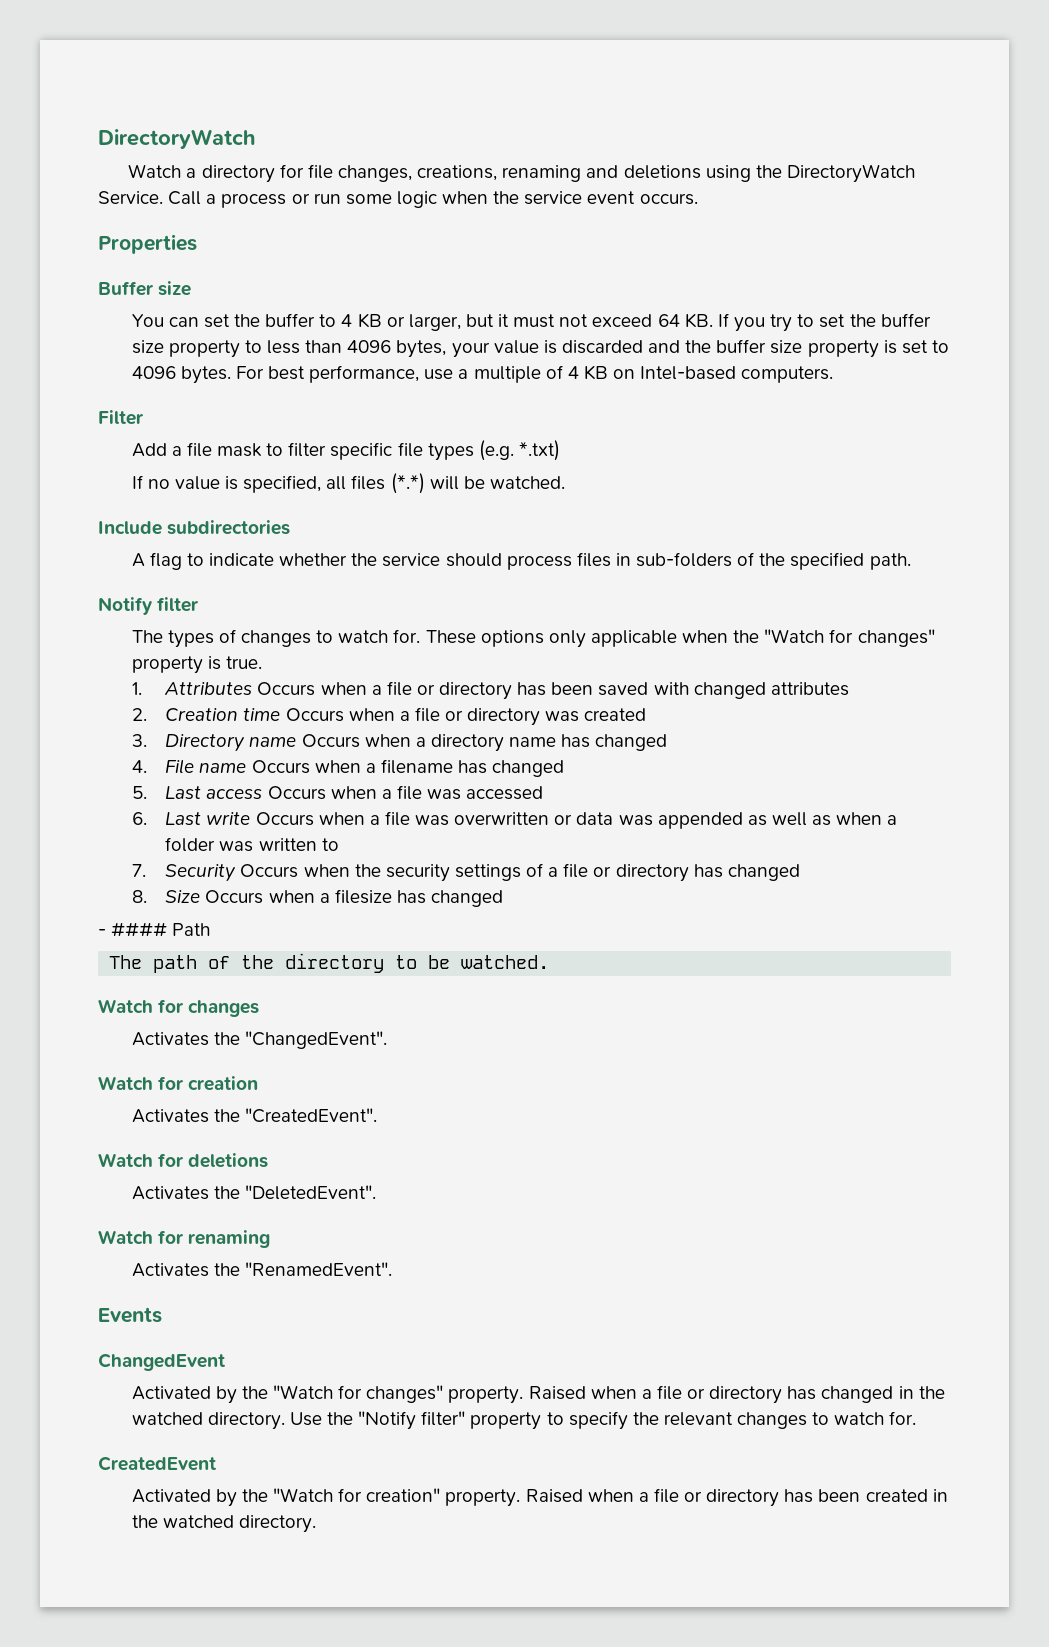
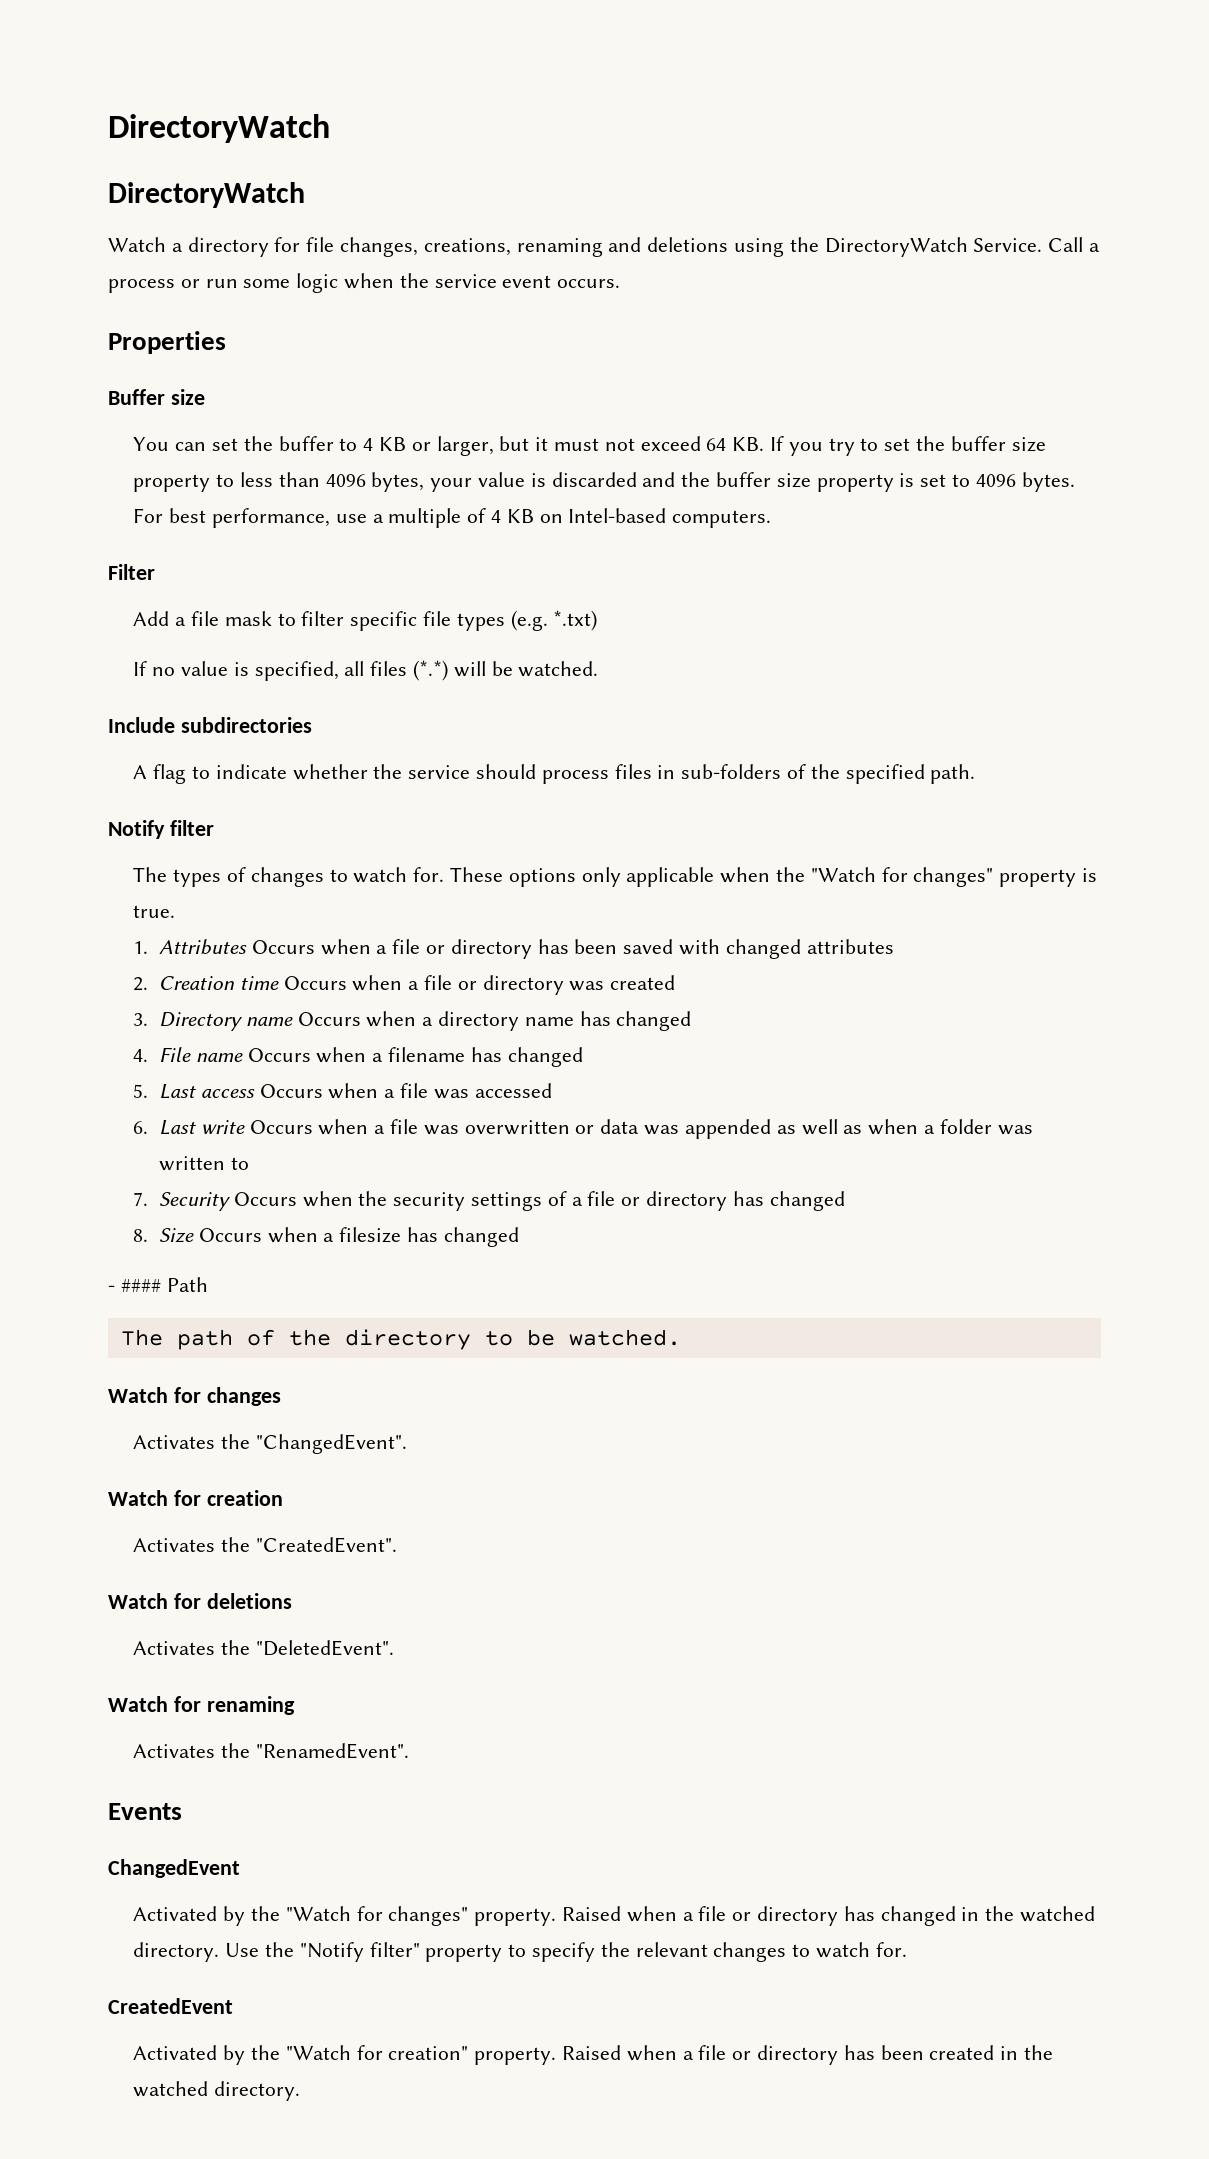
[98,129,255,149] DirectoryWatch -> [108,114,330,143] [108,182,305,208] DirectoryWatch // DirectoryWatch

